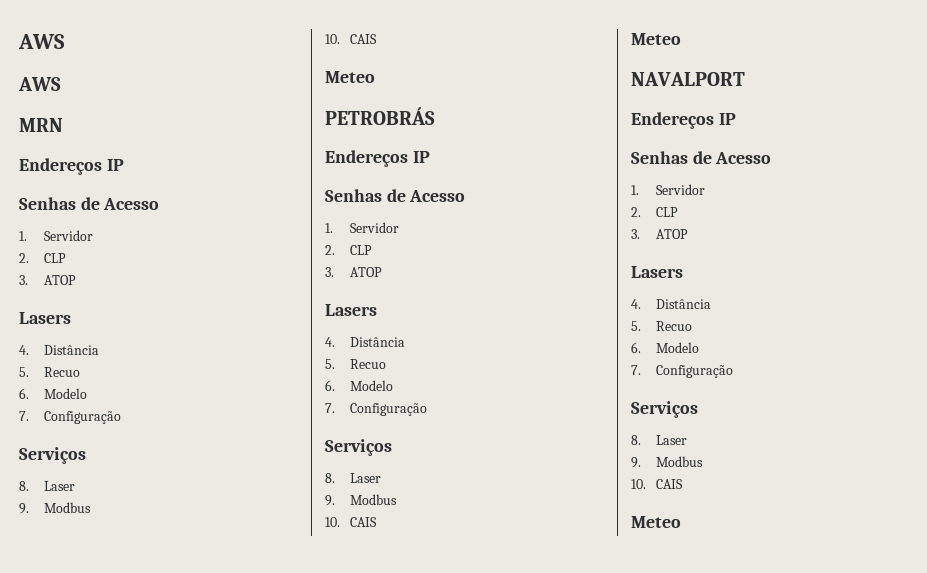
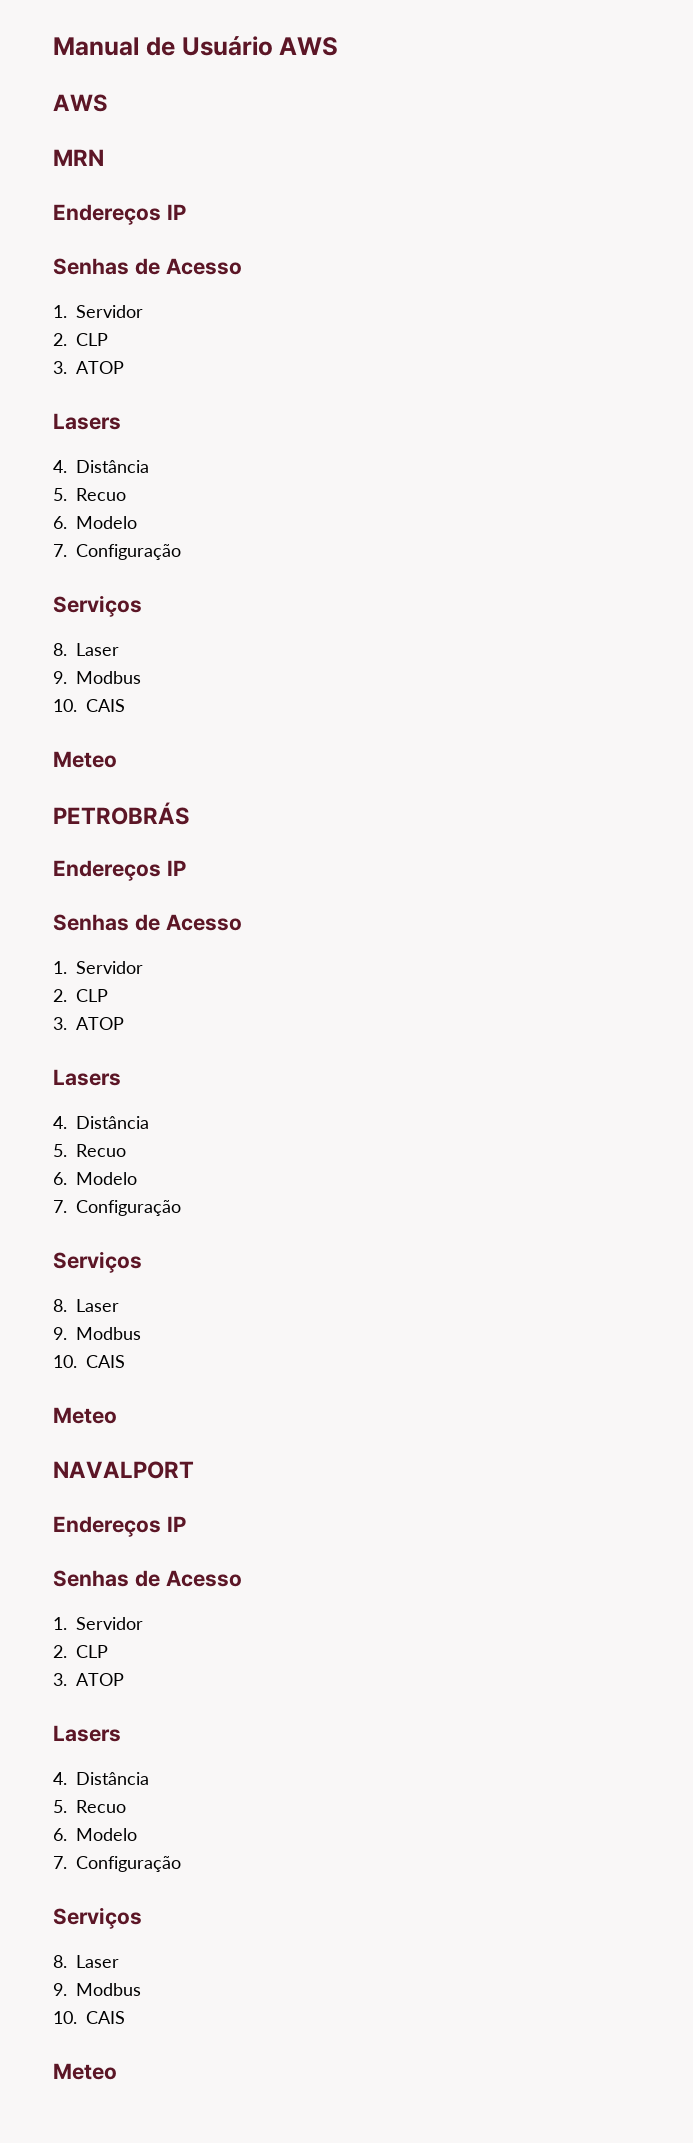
(18, 41) none -> [53,36,273,56] Manual de Usuário

